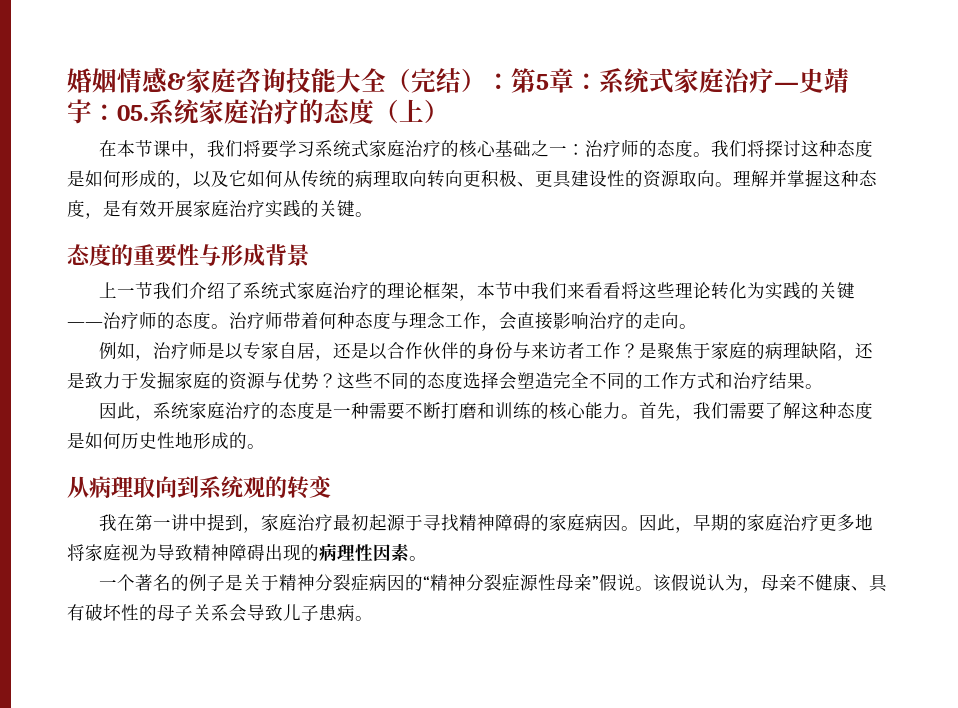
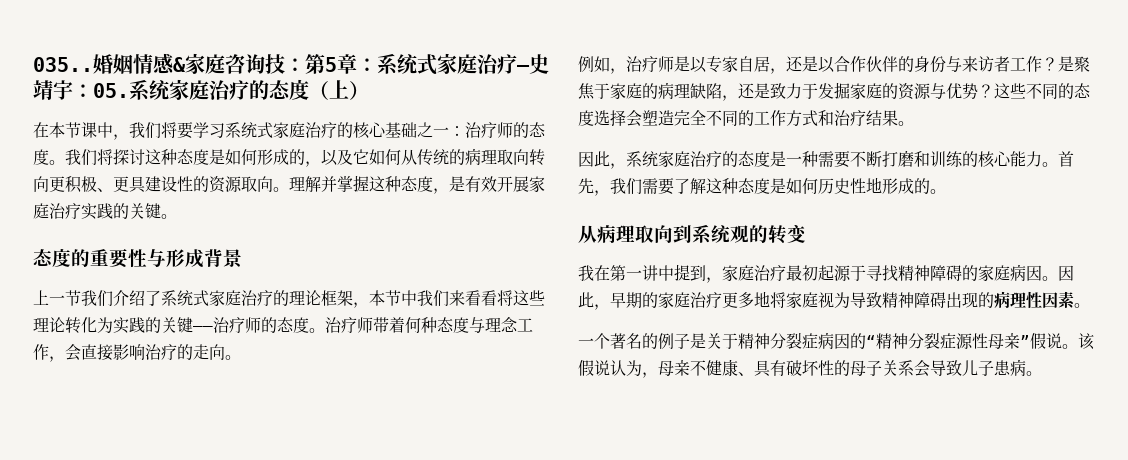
(67, 80) none -> [33,57,93,72] 035..
[311,68,486,93] 能大全（完结） -> (285, 64) none

